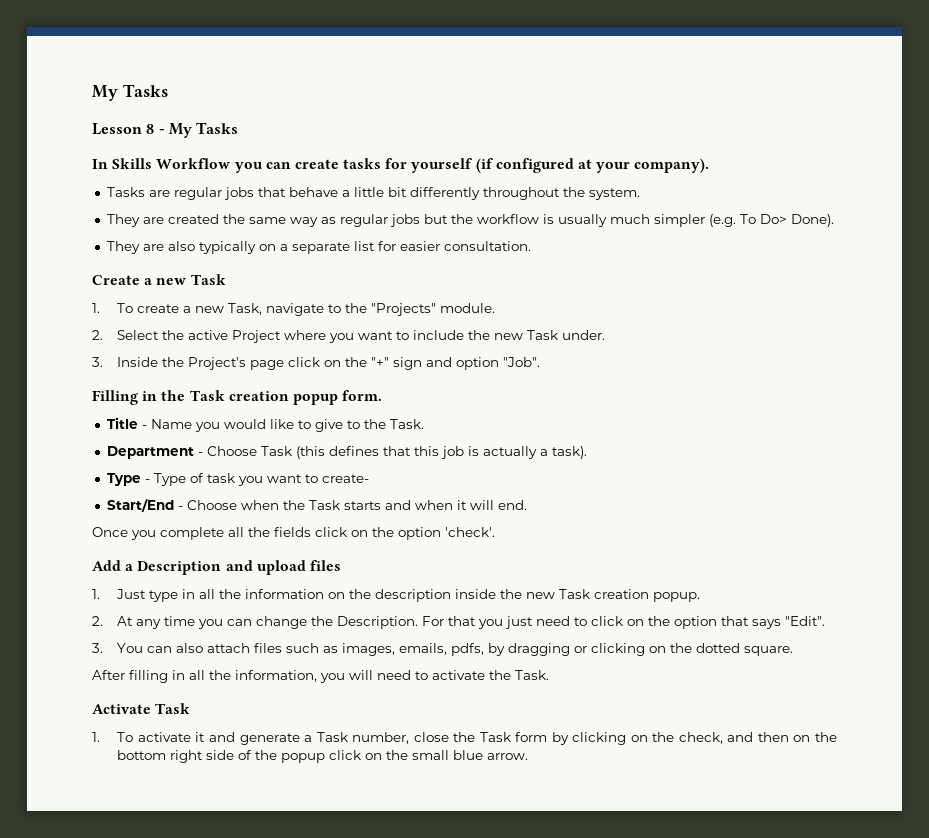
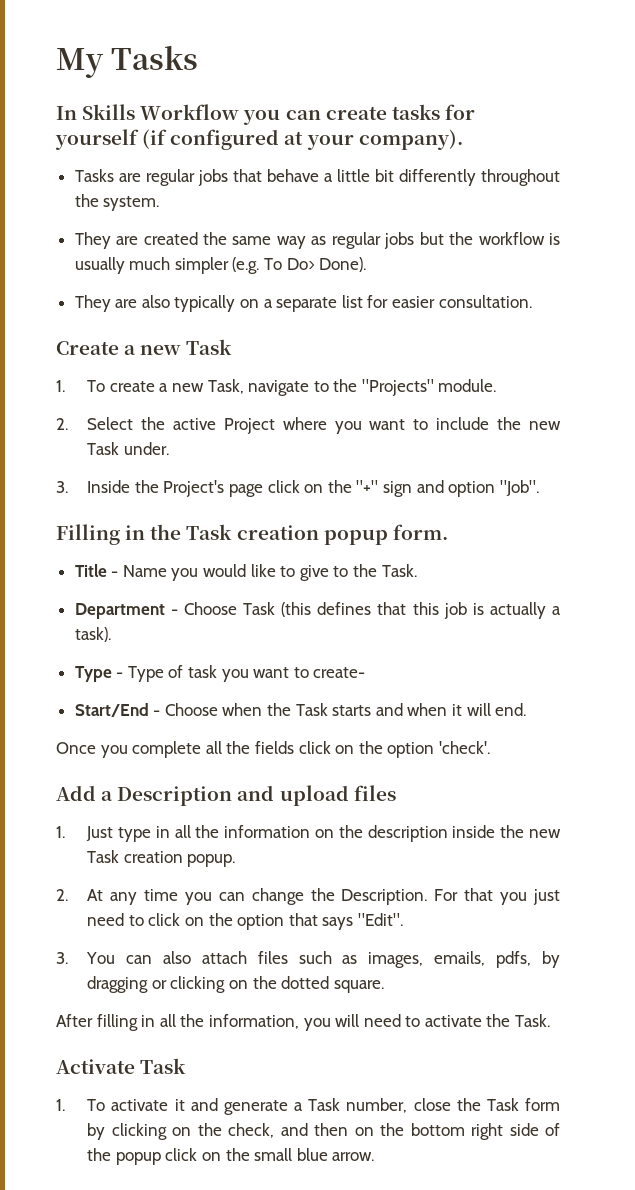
[92,84,168,101] [92,122,239,138] My Tasks // Lesson 8 - My Tasks -> [56,45,198,78] My Tasks

